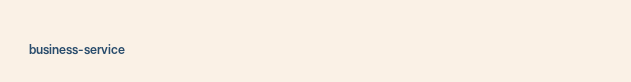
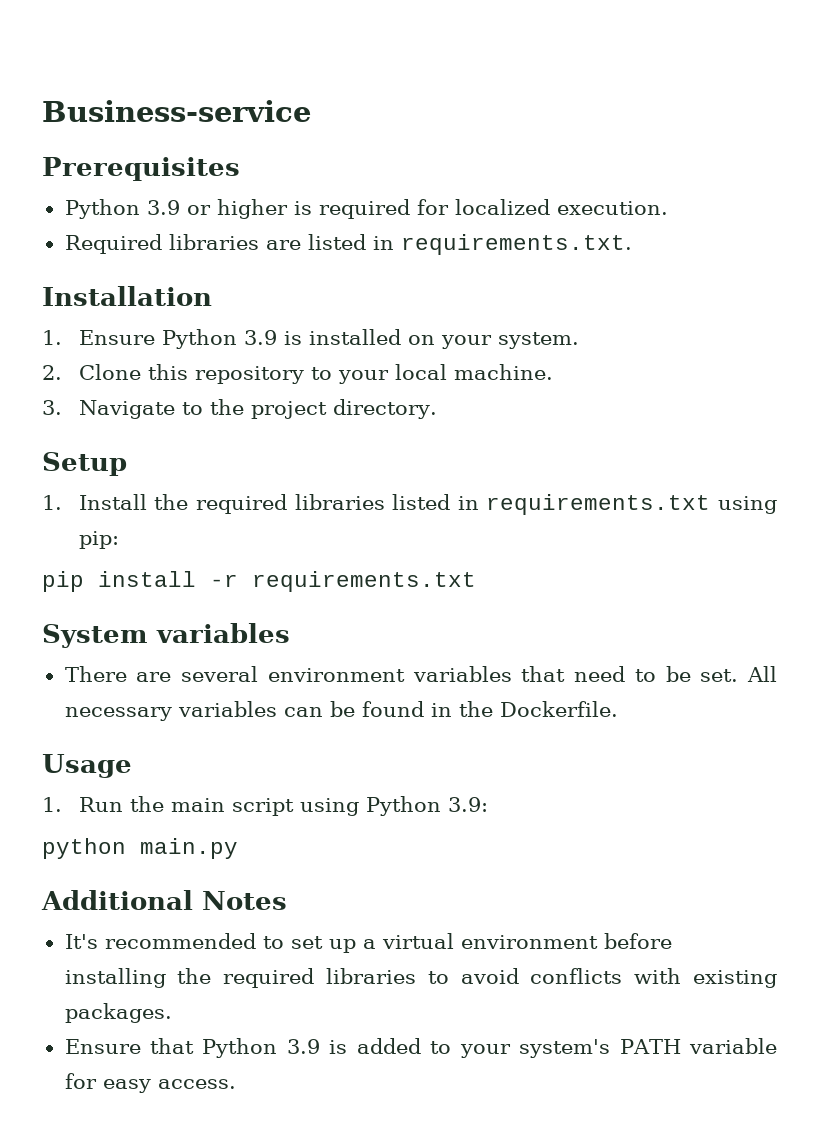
[29,44,125,55] business-service -> [42,100,311,122] [42,157,240,181] [64,199,668,219] [64,234,632,255] [42,286,212,306] [42,329,579,349] [42,364,553,384] [42,399,437,419] [42,452,127,476] [42,494,777,515] [78,531,119,549] [42,571,476,592] [42,623,290,648] [64,666,778,682] [64,701,618,721] [42,754,132,778] [42,796,488,816] [42,838,238,859] [41,890,287,910] [64,933,672,953] [64,968,777,988] [64,1003,172,1023] [64,1038,777,1058] [64,1073,236,1093] Business-service // Prerequisites // Python 3.9 or higher is required for localized execution. // Required libraries are listed in requirements.txt. // Installation // 1. Ensure Python 3.9 is installed on your system. // 2. Clone this repository to your local machine. // 3. Navigate to the project directory. // Setup // 1. Install the required libraries listed in requirements.txt using pip: // pip install -r requirements.txt // System variables // There are several environment variables that need to be set. All necessary variables can be found in the Dockerfile. // Usage // 1. Run the main script using Python 3.9: // python main.py // Additional Notes // It's recommended to set up a virtual environment before installing the required libraries to avoid conflicts with existing packages. // Ensure that Python 3.9 is added to your system's PATH variable for easy access.

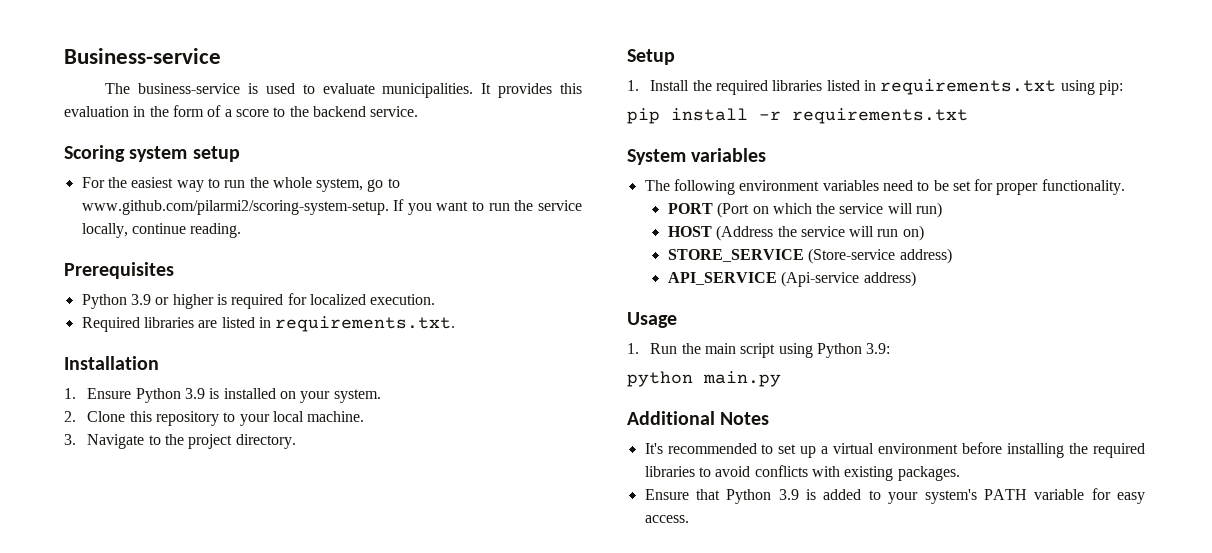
(311, 111) none -> [105,83,582,98] [64,105,419,117] [64,145,240,162] [81,177,400,192] [81,199,582,215] [81,223,242,238] // The business-service is used to evaluate municipalities. It provides this evaluation in the form of a score to the backend service. // Scoring system setup // For the easiest way to run the whole system, go to www.github.com/pilarmi2/scoring-system-setup. If you want to run the service locally, continue reading.
[64,666,259,682] There are several -> [644,179,735,195] The following
[521,666,566,682] that -> (879, 185) none
[700,666,778,682] [64,701,618,721] set. All necessary variables can be found in the Dockerfile. -> [952,179,1125,195] [667,202,943,218] [667,225,924,241] [667,248,952,264] [667,271,916,287] set for proper functionality. // PORT (Port on which the service will run) // HOST (Address the service will run on) // STORE_SERVICE (Store-service address) // API_SERVICE (Api-service address)

